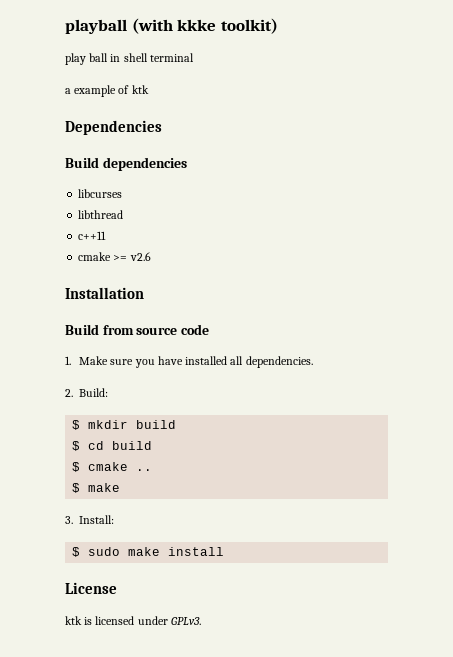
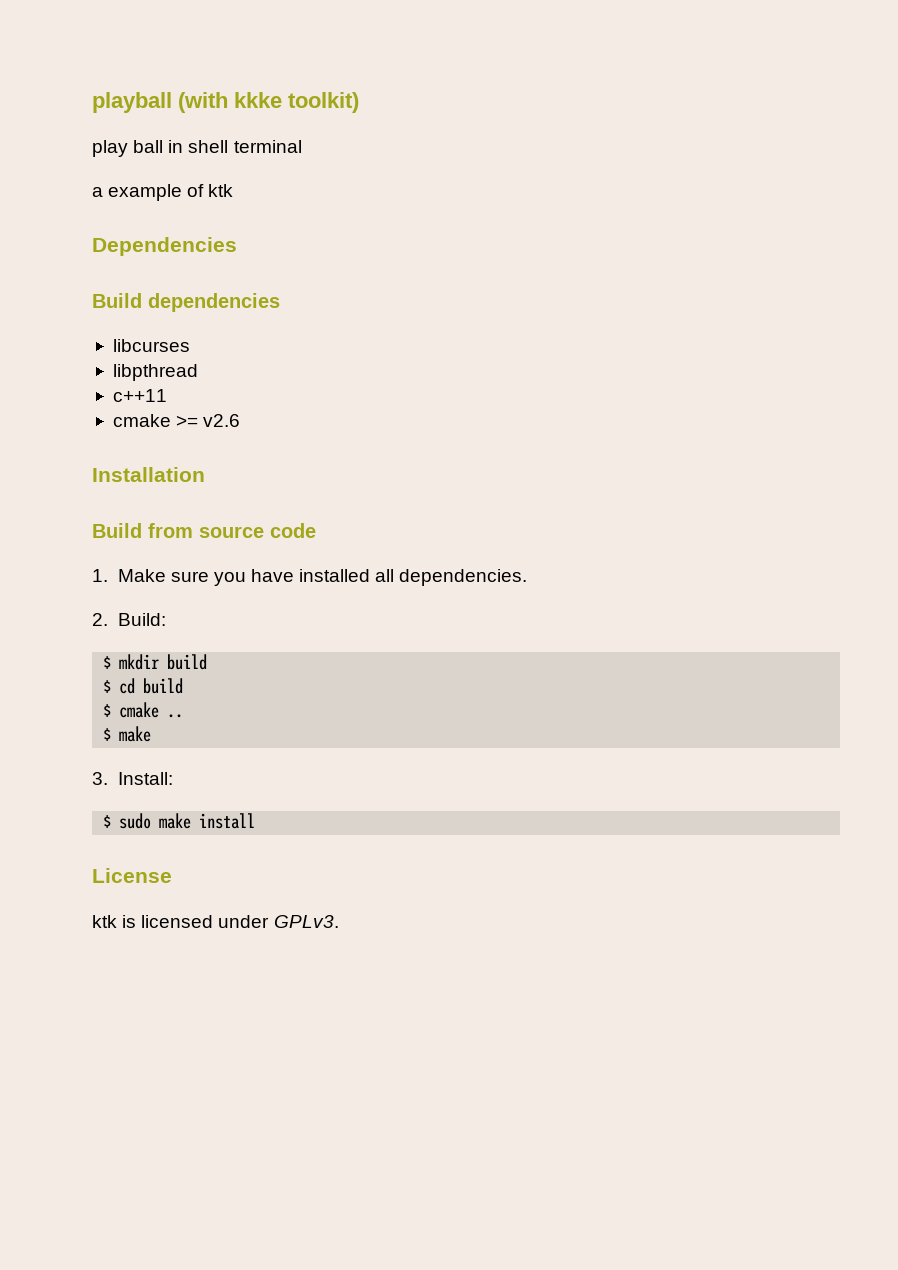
[78,210,124,219] libthread -> [112,364,198,381] libpthread

